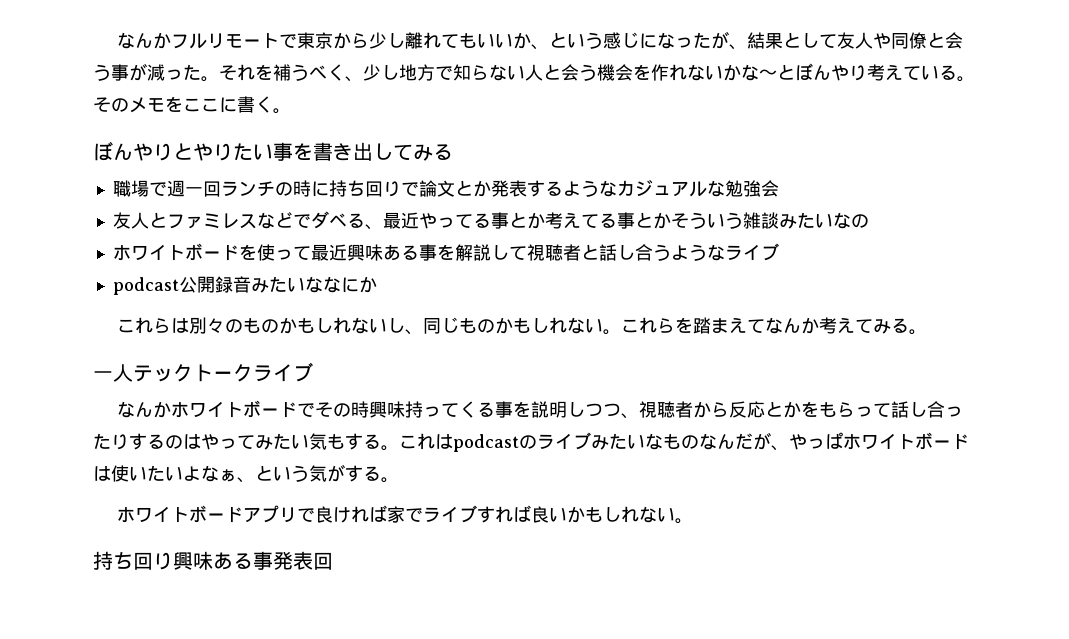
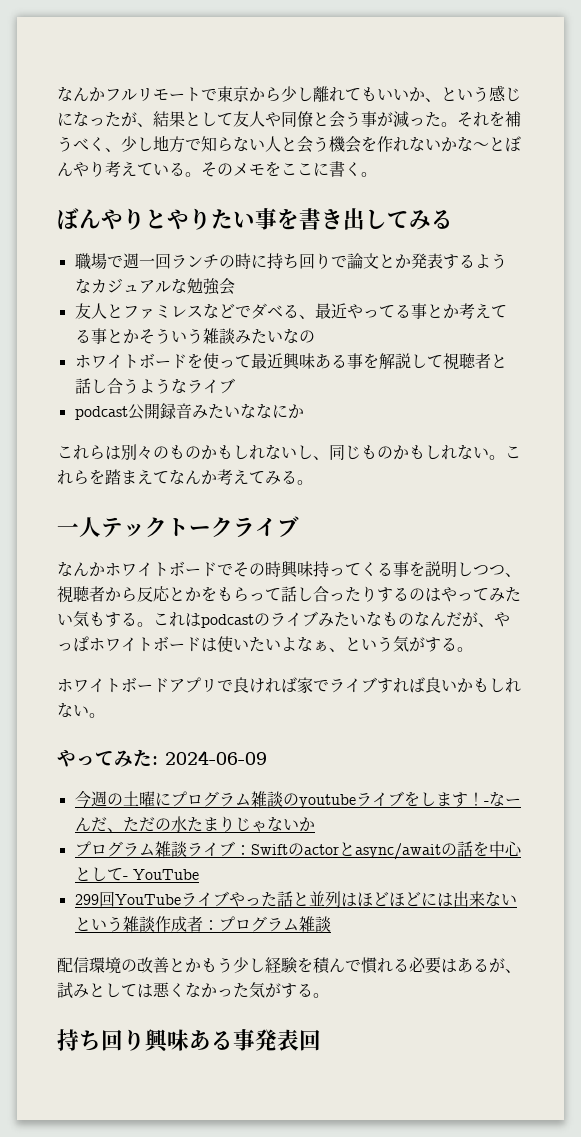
(694, 521) none -> [57,749,267,767] [74,790,521,808] [74,816,315,832] [74,841,522,860] [74,867,199,882] [74,891,517,907] [74,916,331,932] [57,957,521,974] [57,982,329,999] // やってみた: 2024-06-09 // 今週の土曜にプログラム雑談のyoutubeライブをします！-なーんだ、ただの水たまりじゃないか // プログラム雑談ライブ：Swiftのactorとasync/awaitの話を中心として- YouTube // 299回YouTubeライブやった話と並列はほどほどには出来ないという雑談作成者：プログラム雑談 // 配信環境の改善とかもう少し経験を積んで慣れる必要はあるが、試みとしては悪くなかった気がする。

